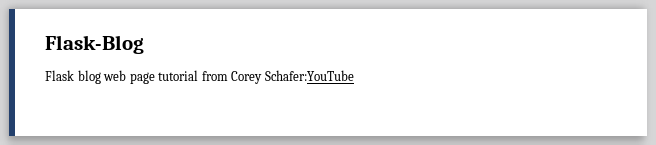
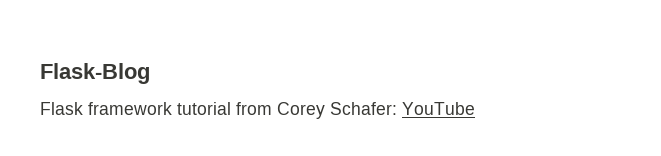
[77,70,155,84] blog web page -> [88,102,172,115] framework
[264,70,354,81] Schafer:YouTube -> [330,102,475,115] Schafer: YouTube

